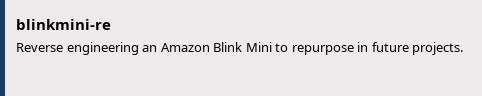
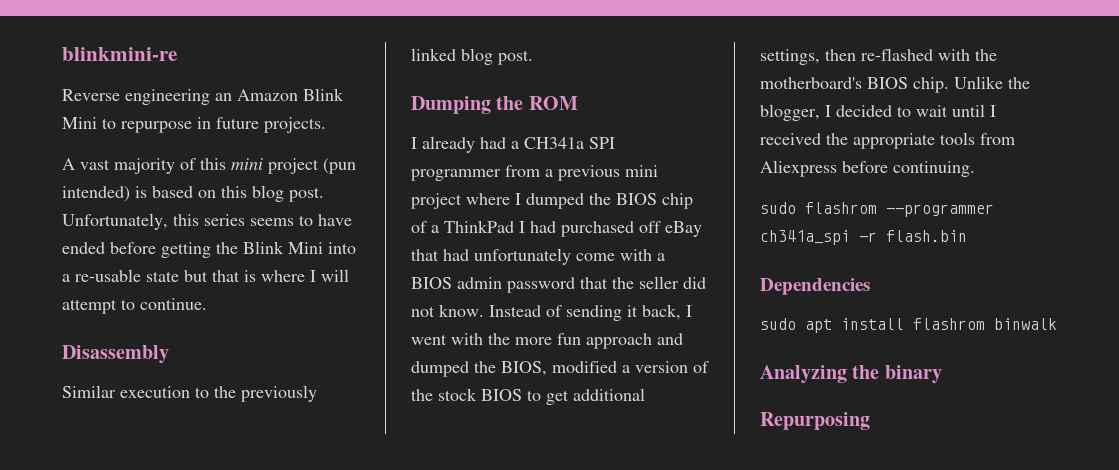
(464, 48) none -> [62,158,356,174] [62,185,324,202] [62,213,352,230] [62,241,356,258] [62,269,349,282] [62,298,207,314] [62,345,169,364] [62,385,317,402] [411,48,533,65] [411,96,578,114] [411,136,615,153] [411,165,658,181] [411,193,693,209] [411,220,702,237] [411,248,665,265] [411,276,706,293] [411,304,692,321] [411,333,683,349] [411,361,709,377] [411,388,645,405] [760,48,997,65] [760,76,1030,93] [760,104,996,121] [760,132,1015,149] [760,160,975,177] [760,202,994,217] [760,230,967,245] [760,278,870,295] [760,318,1057,333] [760,365,942,384] [760,412,870,430] // A vast majority of this mini project (pun intended) is based on this blog post. Unfortunately, this series seems to have ended before getting the Blink Mini into a re-usable state but that is where I will attempt to continue. // Disassembly // Similar execution to the previously linked blog post. // Dumping the ROM // I already had a CH341a SPI programmer from a previous mini project where I dumped the BIOS chip of a ThinkPad I had purchased off eBay that had unfortunately come with a BIOS admin password that the seller did not know. Instead of sending it back, I went with the more fun approach and dumped the BIOS, modified a version of the stock BIOS to get additional settings, then re-flashed with the motherboard's BIOS chip. Unlike the blogger, I decided to wait until I received the appropriate tools from Aliexpress before continuing. // sudo flashrom --programmer ch341a_spi -r flash.bin // Dependencies // sudo apt install flashrom binwalk // Analyzing the binary // Repurposing

